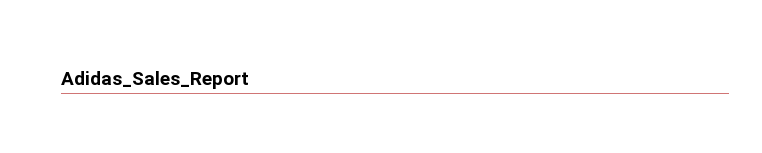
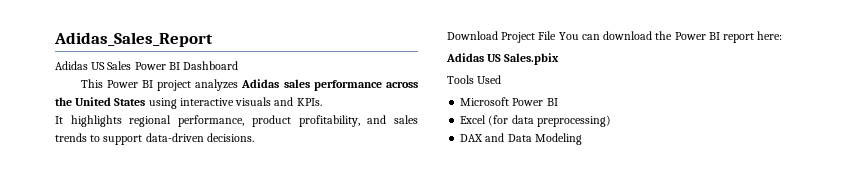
(249, 80) none -> [55,61,239,70] [80,79,418,91] [55,97,322,109] [55,115,418,127] [55,133,254,145] [447,31,783,43] [446,53,560,65] [447,75,502,84] [460,97,558,106] [460,115,611,127] [460,133,582,145] // Adidas US Sales Power BI Dashboard // This Power BI project analyzes Adidas sales performance across the United States using interactive visuals and KPIs. // It highlights regional performance, product profitability, and sales trends to support data-driven decisions. // Download Project File You can download the Power BI report here: // Adidas US Sales.pbix // Tools Used // Microsoft Power BI // Excel (for data preprocessing) // DAX and Data Modeling

